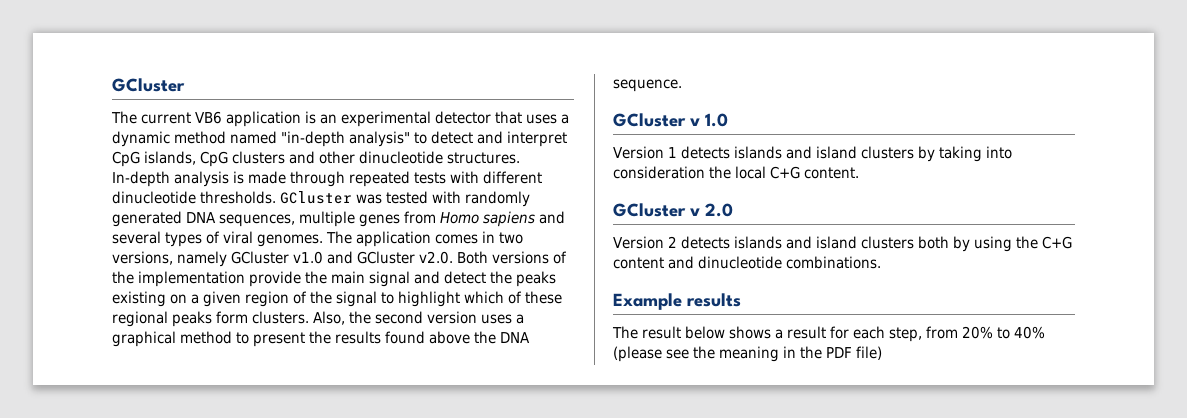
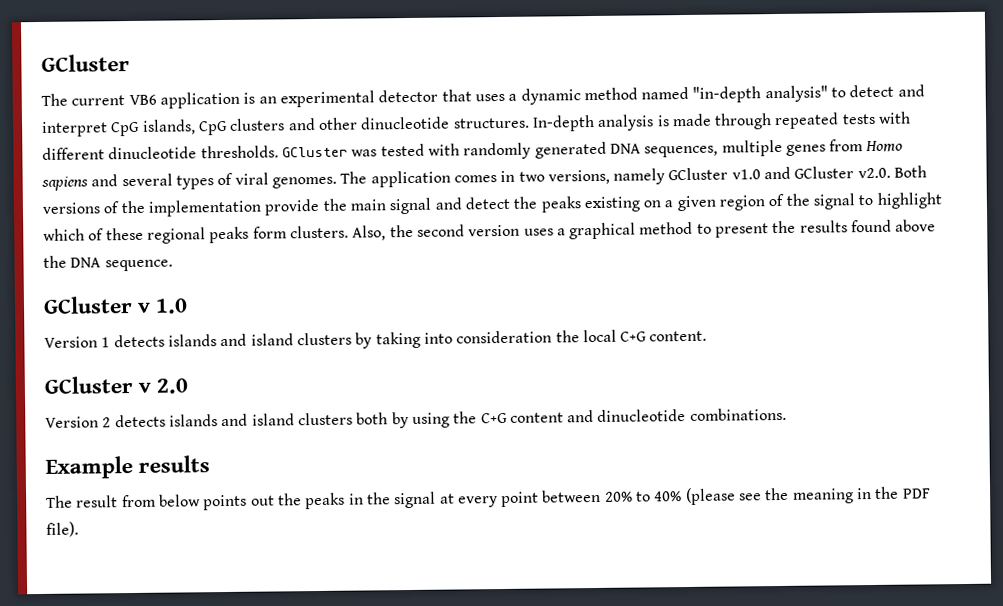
[685,326,958,342] below shows a result for each step, from -> [121,489,602,511] from below points out the peaks in the signal at every point between
[856,346,882,360] file) -> [46,521,79,537] file).

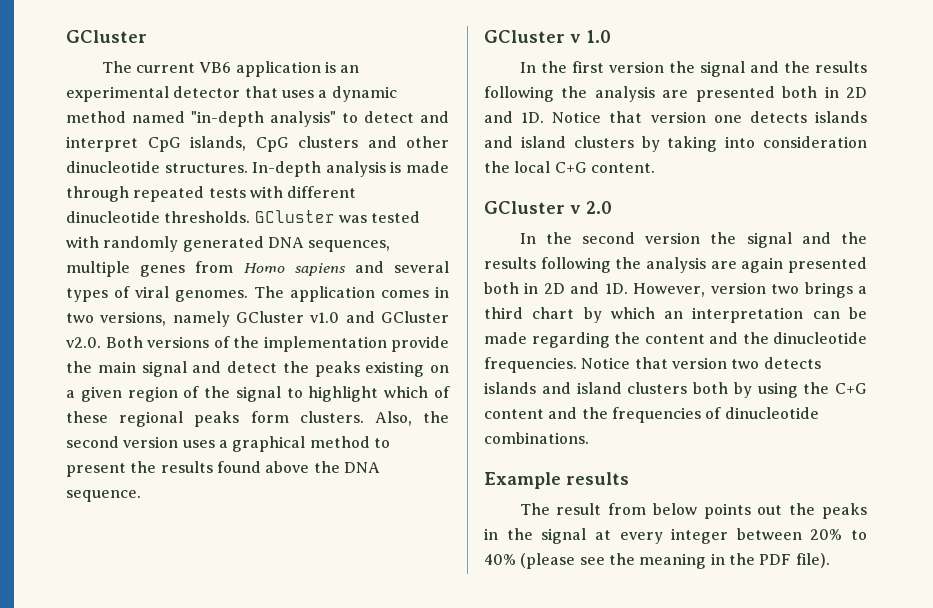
[44,336,111,348] Version 1 -> [519,61,868,77] [484,86,867,102] [484,111,742,123] In the first version the signal and the results following the analysis are presented both in 2D and 1D. Notice that version one
[45,416,112,428] Version 2 -> [519,232,867,248] [484,257,867,273] [484,282,867,298] [484,307,867,323] [484,332,867,348] [484,357,760,373] In the second version the signal and the results following the analysis are again presented both in 2D and 1D. However, version two brings a third chart by which an interpretation can be made regarding the content and the dinucleotide frequencies. Notice that version two
(595, 416) none -> [581,407,722,423] the frequencies of
[501,491,540,508] point -> [671,528,729,544] integer

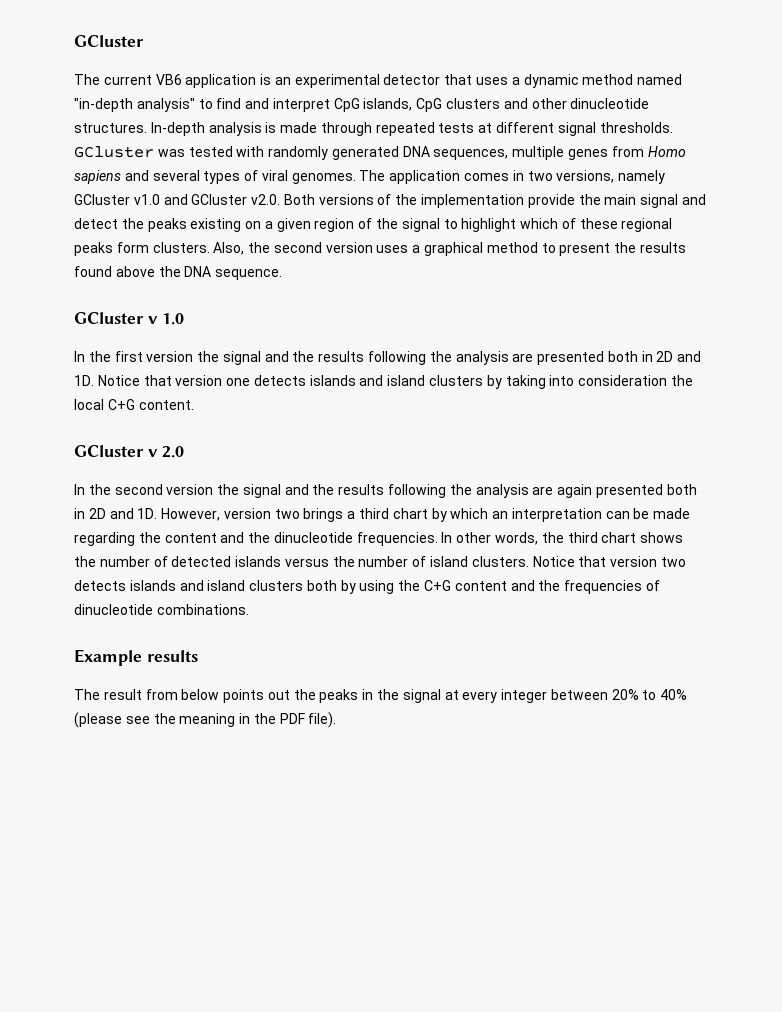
[364,111,414,123] detect -> [216,98,242,109] find
[249,186,357,198] [66,211,160,223] with different dinucleotide -> [478,122,596,136] at different signal
(577, 365) none -> [441,532,684,545] [74,556,529,567] In other words, the third chart shows the number of detected islands versus the number of island clusters.

